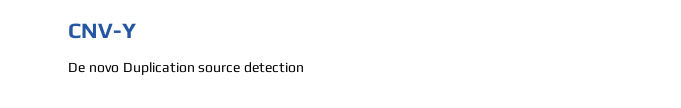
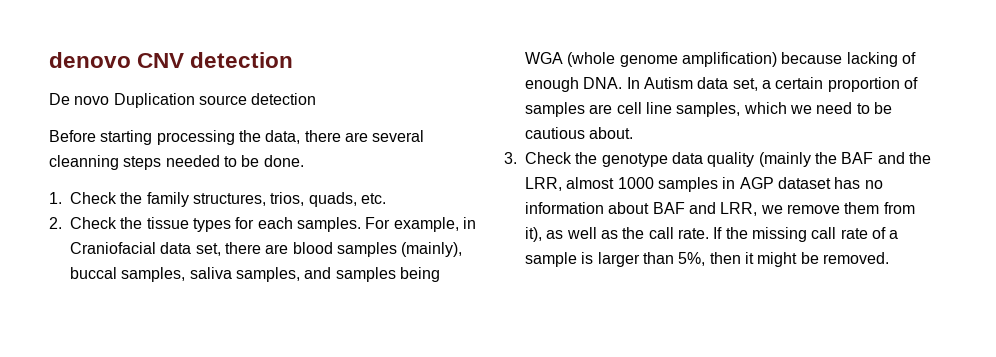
[68,23,136,39] CNV-Y -> [49,52,294,68] denovo CNV detection
(305, 67) none -> [49,130,425,145] [49,155,304,170] [49,192,386,207] [49,217,476,232] [70,242,463,257] [70,267,440,282] [525,52,916,67] [525,77,918,92] [525,102,892,117] [525,127,634,139] [504,152,931,167] [525,177,883,192] [525,202,915,216] [525,227,899,242] [525,252,889,267] // Before starting processing the data, there are several cleanning steps needed to be done. // 1. Check the family structures, trios, quads, etc. // 2. Check the tissue types for each samples. For example, in Craniofacial data set, there are blood samples (mainly), buccal samples, saliva samples, and samples being WGA (whole genome amplification) because lacking of enough DNA. In Autism data set, a certain proportion of samples are cell line samples, which we need to be cautious about. // 3. Check the genotype data quality (mainly the BAF and the LRR, almost 1000 samples in AGP dataset has no information about BAF and LRR, we remove them from it), as well as the call rate. If the missing call rate of a sample is larger than 5%, then it might be removed.

